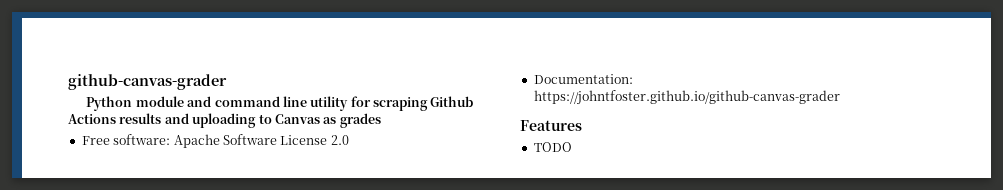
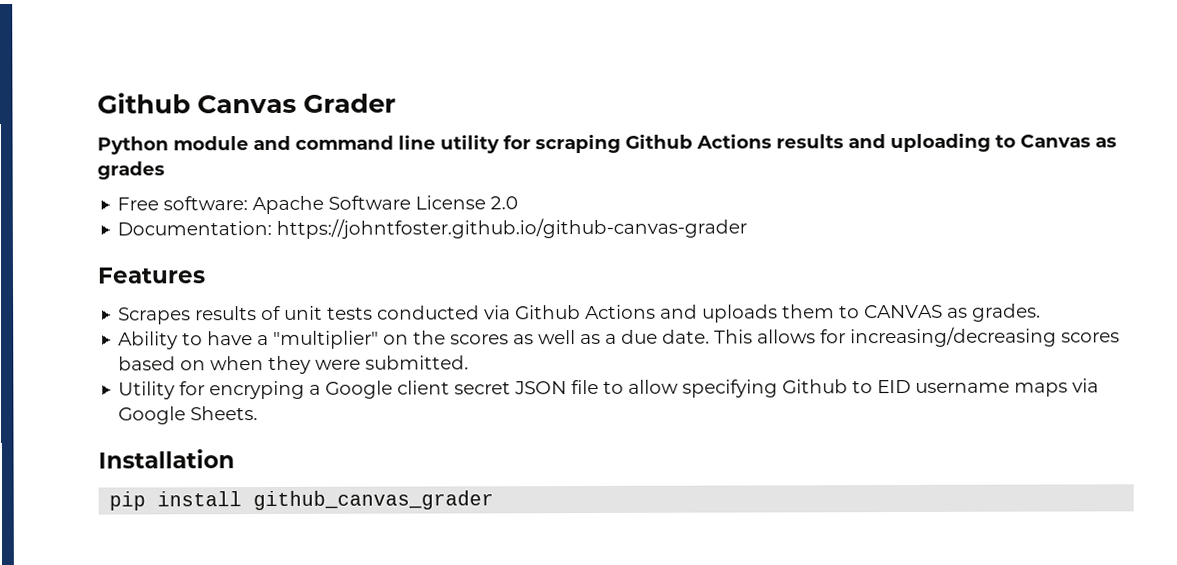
[68,74,227,90] github-canvas-grader -> [97,92,397,114] Github Canvas Grader
[533,142,572,152] TODO -> [118,303,1042,325] [118,326,1121,350] [118,355,470,375] [118,378,1100,400] [118,406,259,425] [98,449,235,469] [109,490,495,511] Scrapes results of unit tests conducted via Github Actions and uploads them to CANVAS as grades. // Ability to have a "multiplier" on the scores as well as a due date. This allows for increasing/decreasing scores based on when they were submitted. // Utility for encryping a Google client secret JSON file to allow specifying Github to EID username maps via Google Sheets. // Installation // pip install github_canvas_grader

